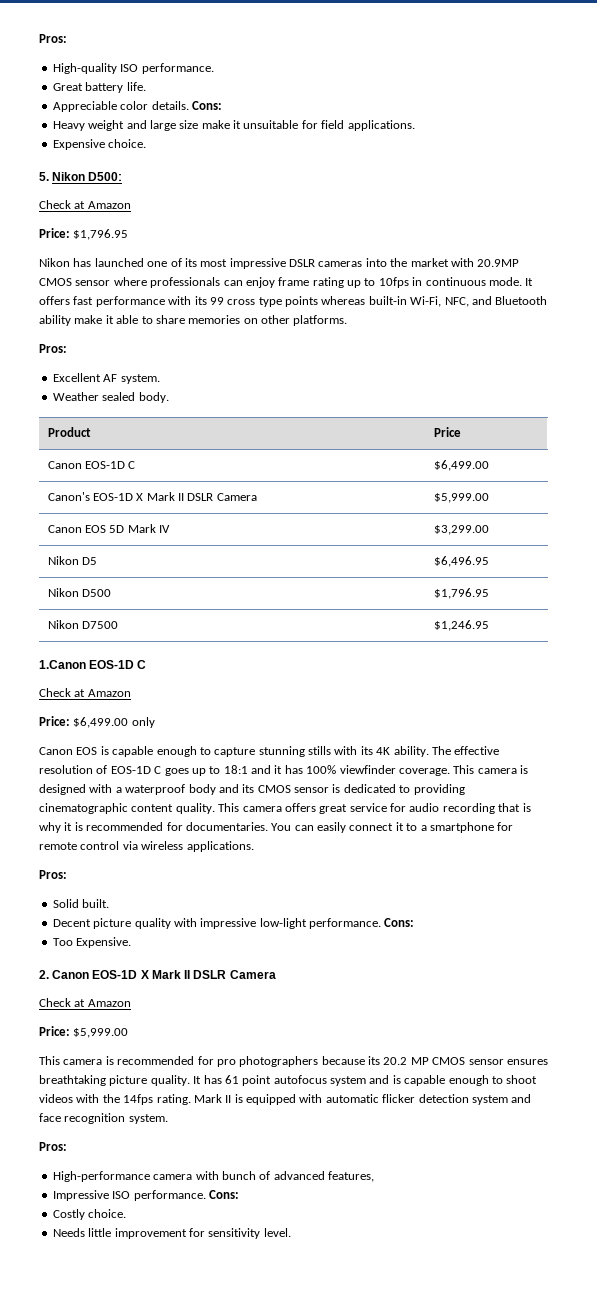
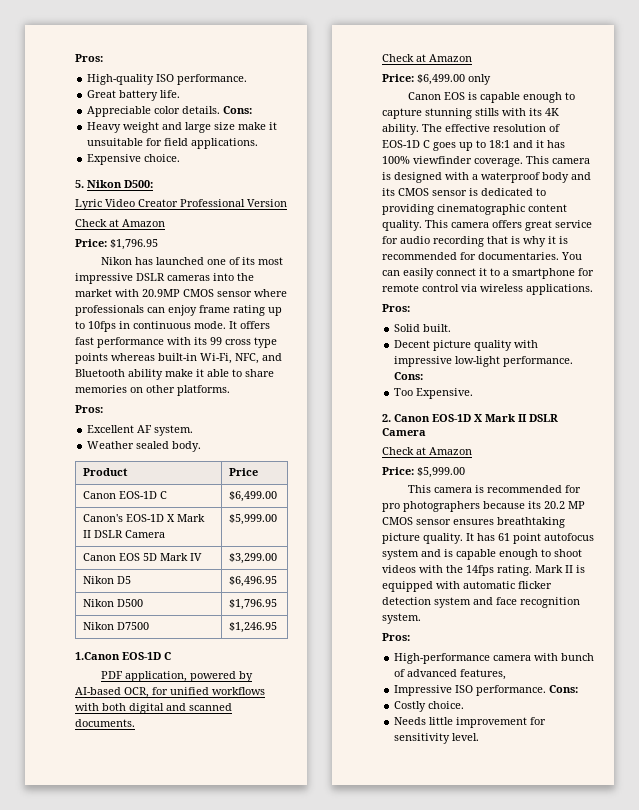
(123, 176) none -> [75,199,287,210] // Lyric Video Creator Professional Version
(147, 664) none -> [100,671,253,682] [75,687,265,698] [75,703,232,714] [75,719,135,727] // PDF application, powered by AI-based OCR, for unified workflows with both digital and scanned documents.

